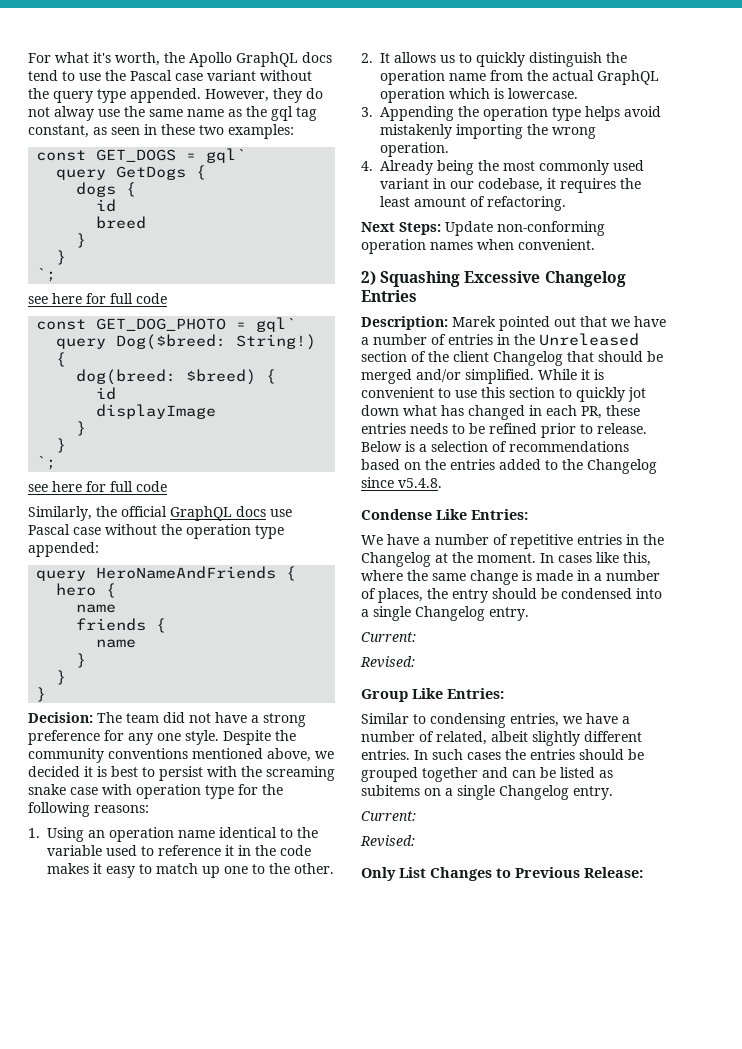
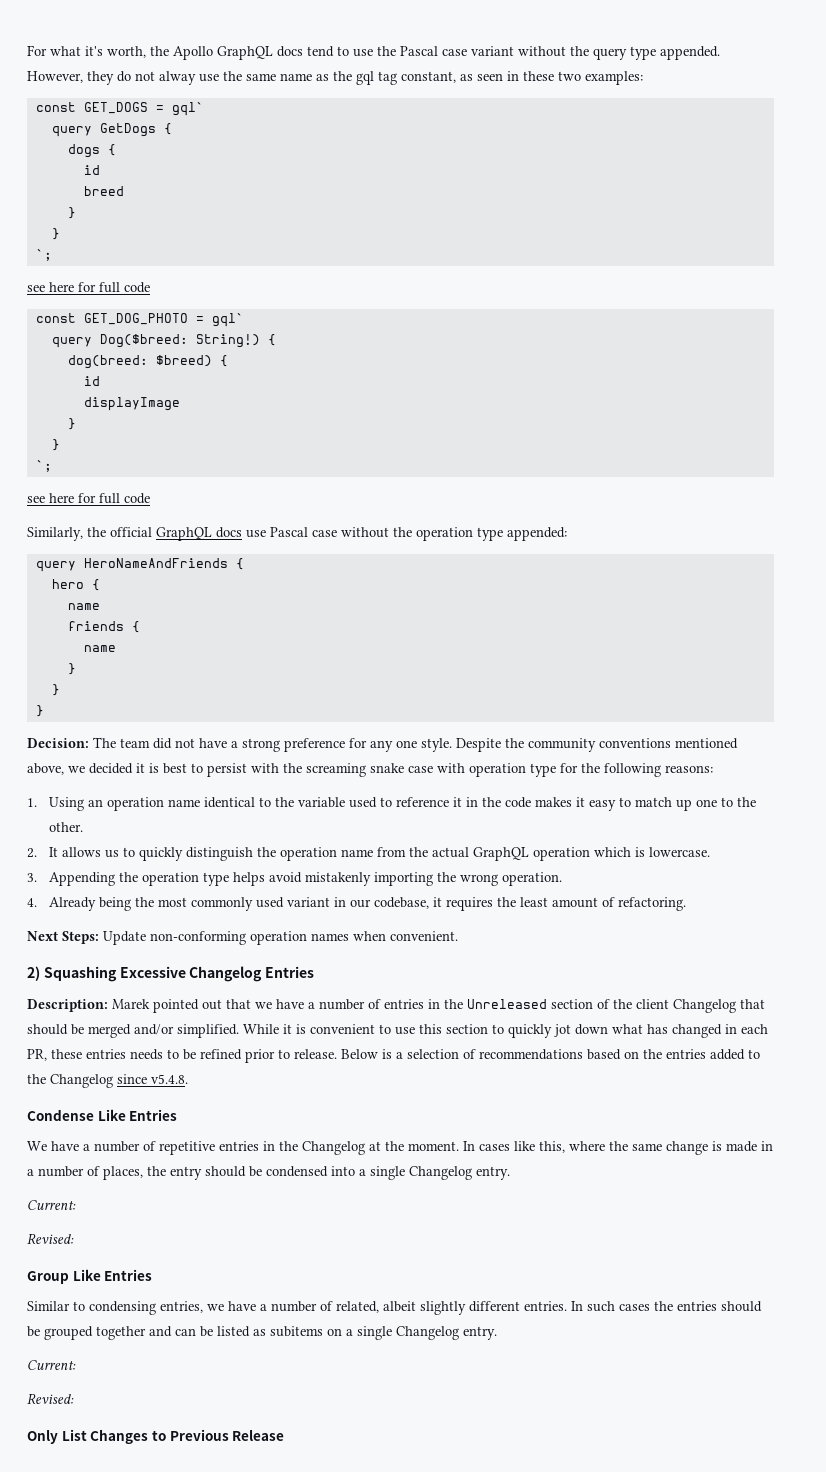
[471,509,528,520] Entries: -> [129,1109,178,1121] Entries
[447,688,504,699] Entries: -> [104,1269,153,1281] Entries
[584,867,643,878] Release: -> [232,1430,285,1441] Release

